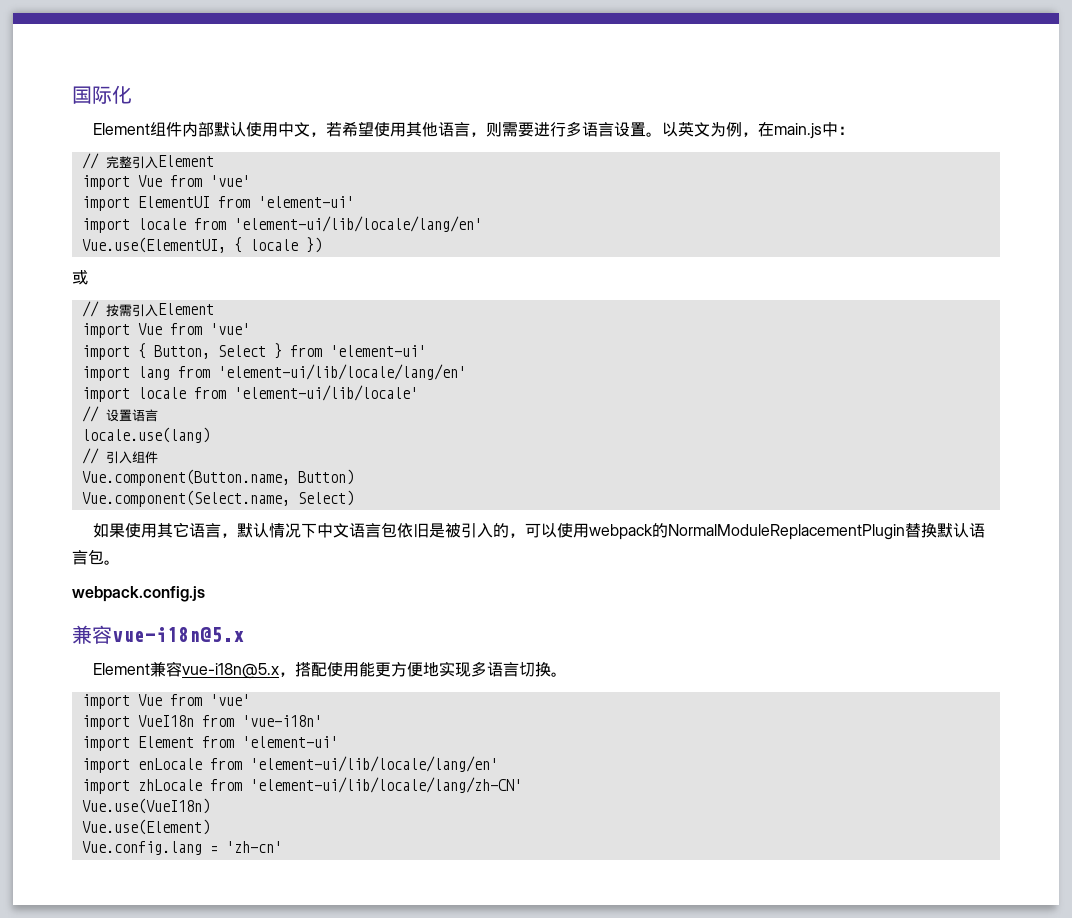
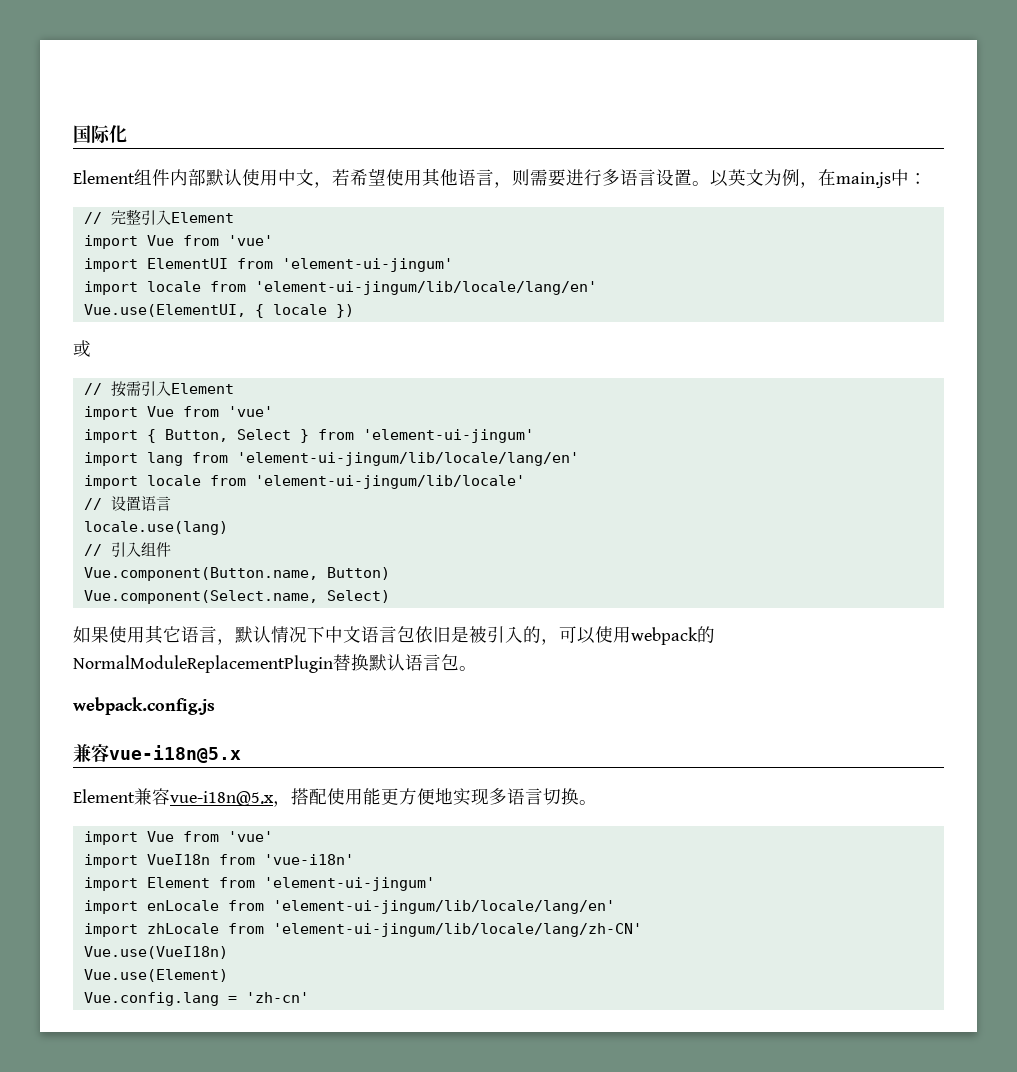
[257,196,354,208] [81,216,482,233] 'element-ui' // import locale from 'element-ui/lib/locale/lang/en' -> [281,258,453,272] [83,281,597,295] 'element-ui-jingum' // import locale from 'element-ui-jingum/lib/locale/lang/en'
[329,345,426,357] 'element-ui' -> [362,429,534,443] 'element-ui-jingum'
[217,364,466,380] [81,385,418,402] 'element-ui/lib/locale/lang/en' // import locale from 'element-ui/lib/locale' -> [236,452,579,466] [83,475,525,489] 'element-ui-jingum/lib/locale/lang/en' // import locale from 'element-ui-jingum/lib/locale'
[241,736,338,748] 'element-ui' -> [263,877,435,891] 'element-ui-jingum'
[249,756,498,772] 'element-ui/lib/locale/lang/en' -> [272,900,615,914] 'element-ui-jingum/lib/locale/lang/en'
[249,777,522,793] 'element-ui/lib/locale/lang/zh-CN' -> [272,923,642,937] 'element-ui-jingum/lib/locale/lang/zh-CN'

